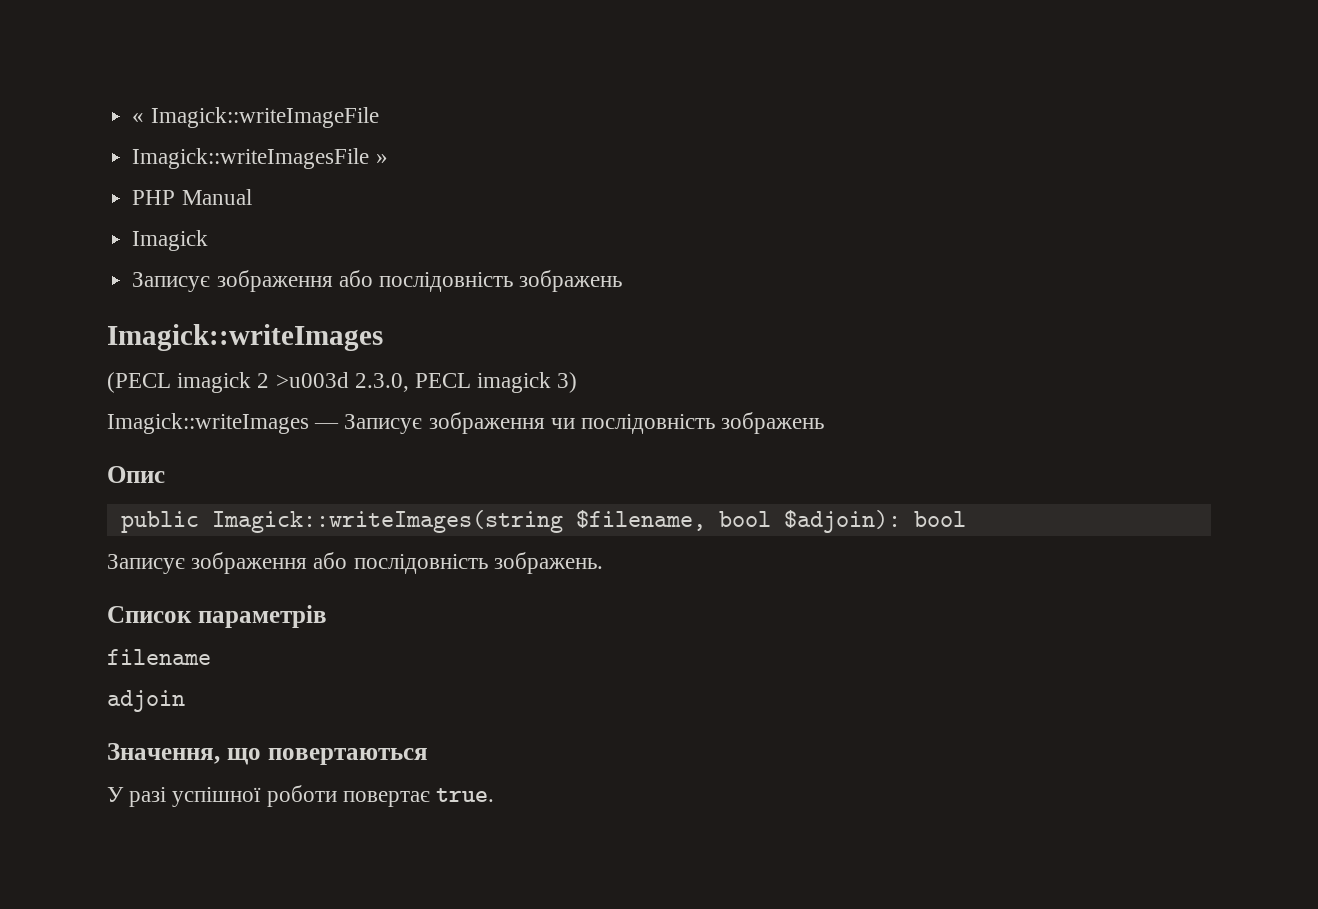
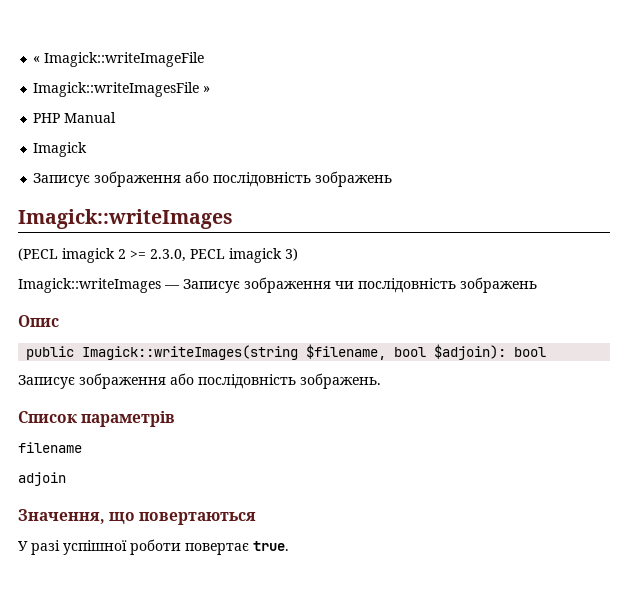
[275,372,349,388] >u003d -> [130,250,146,259] >=

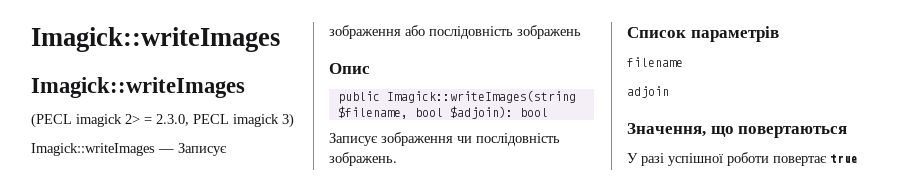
[33,52,205,67] [33,82,211,97] [33,112,117,123] [33,142,88,157] [33,171,393,187] « Imagick::writeImageFile // Imagick::writeImagesFile » // PHP Manual // Imagick // Записує зображення або послідовність зображень -> [31,27,280,52] Imagick::writeImages
[118,249,146,259] 2 >= -> [125,114,152,124] 2> =
[335,281,354,289] чи -> [405,25,425,36] або
[170,373,194,385] або -> [457,136,472,143] чи
[253,541,289,551] true. -> [830,154,858,163] true

